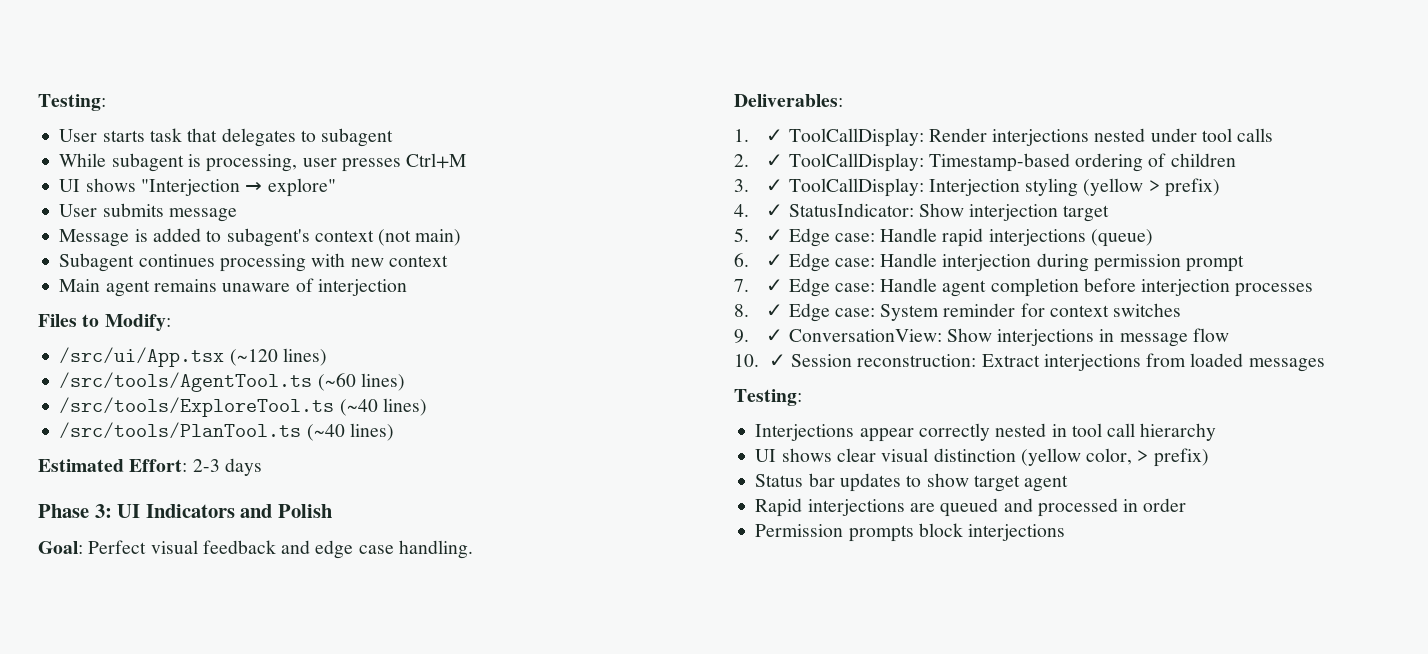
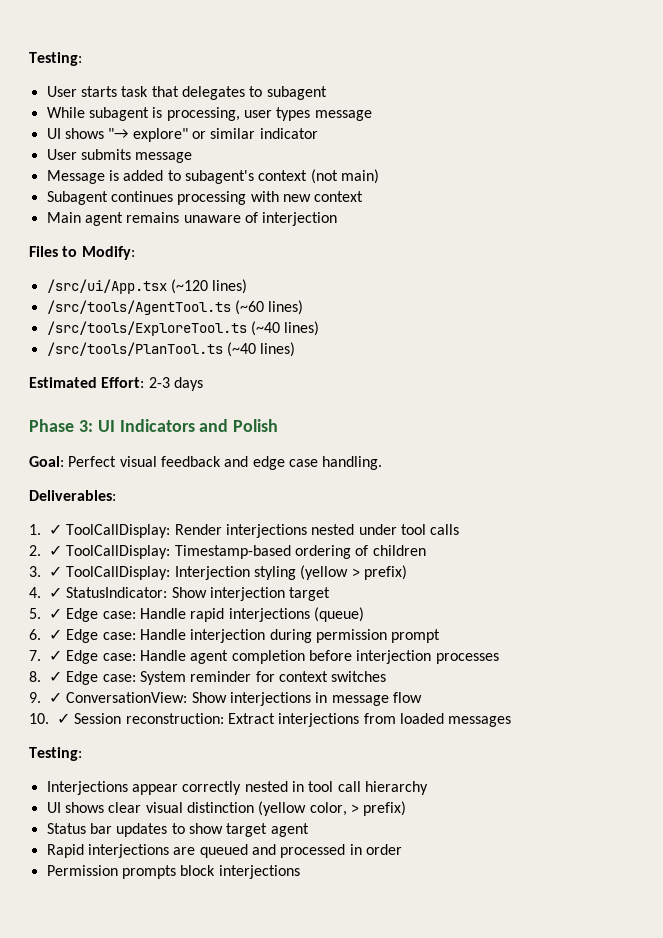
[341,153,467,172] [59,178,263,196] presses Ctrl+M // UI shows "Interjection → -> [276,107,372,121] [46,128,129,139] types message // UI shows "→
(336, 187) none -> [191,128,318,139] or similar indicator

